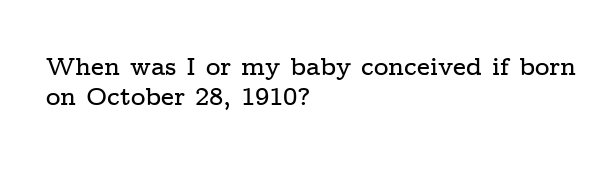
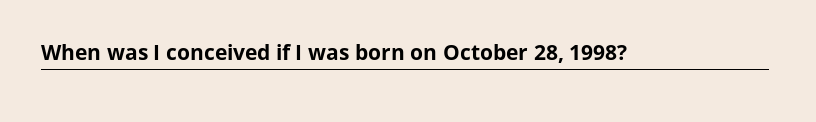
[206,58,511,80] or my baby conceived if -> [166,44,350,60] conceived if I was
[241,88,311,105] 1910? -> [569,45,628,60] 1998?

